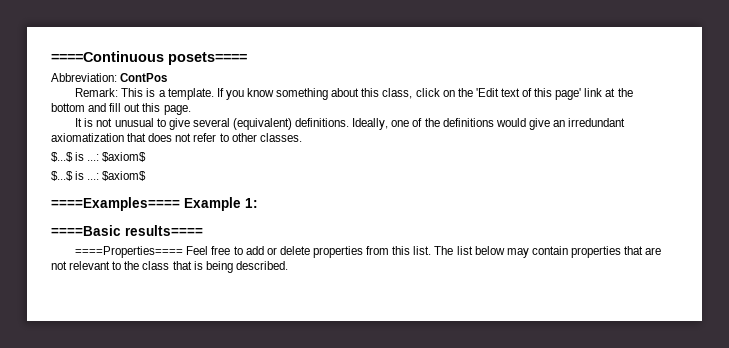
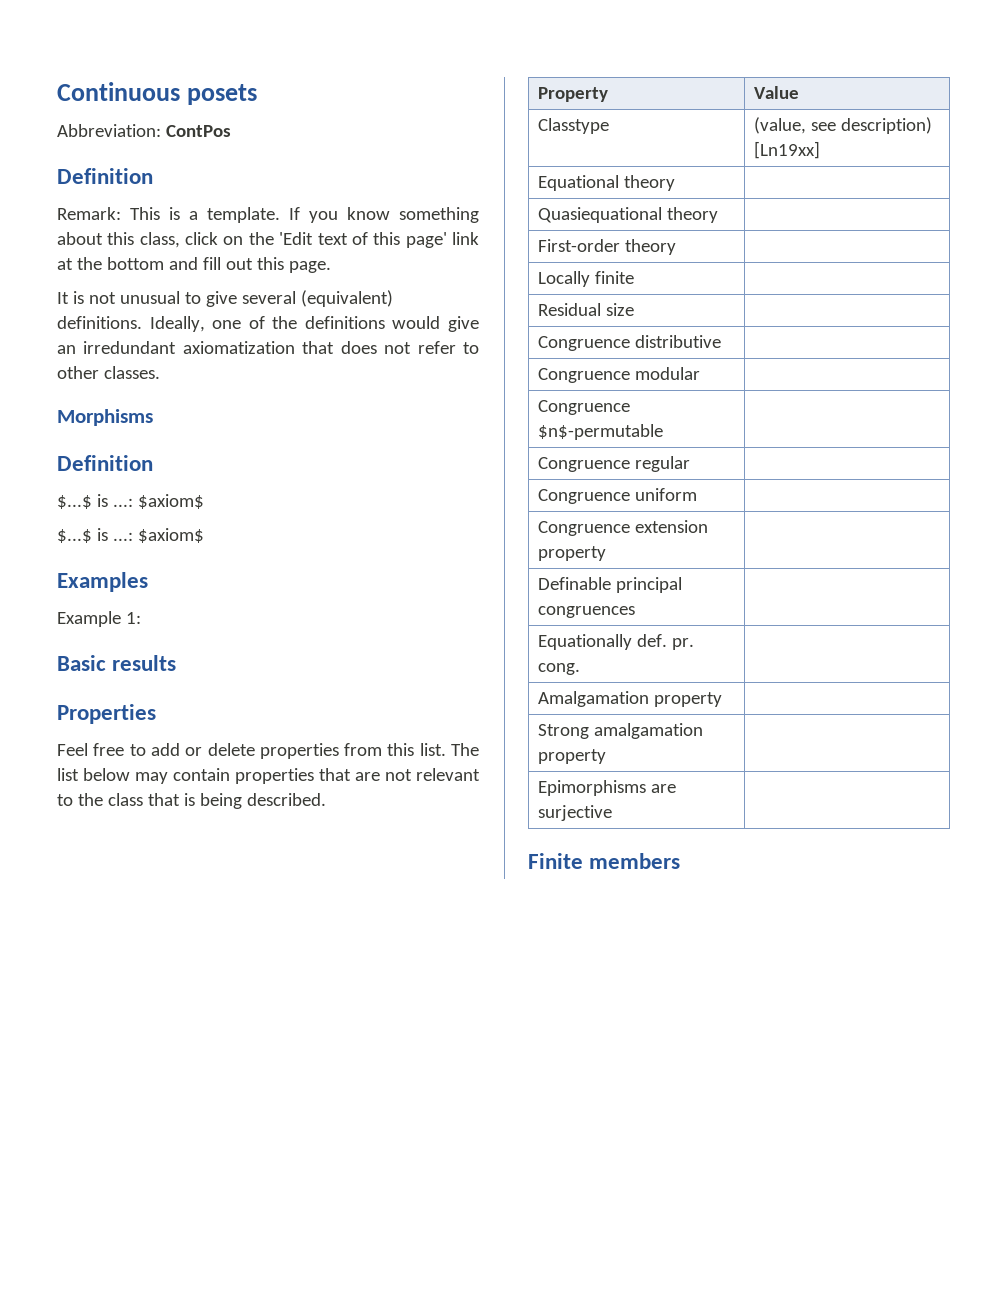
[51,51,247,65] ====Continuous posets==== -> [57,82,258,105] Continuous posets
(168, 77) none -> [57,168,153,184] // Definition
(302, 137) none -> [57,409,153,426] [57,455,153,471] // Morphisms // Definition
[51,197,180,211] ====Examples==== -> [57,572,148,592] Examples //
[51,225,203,236] [75,246,184,258] ====Basic results==== // ====Properties==== -> [57,655,177,671] [57,704,156,724] Basic results // Properties //
(288, 265) none -> [537,87,608,102] [753,86,799,99] [537,118,609,134] [753,117,932,134] [753,141,820,159] [537,175,675,191] [537,207,718,223] [537,239,676,255] [537,271,634,287] [537,303,634,316] [537,335,721,351] [537,367,700,383] [537,400,630,415] [537,424,663,440] [537,456,690,472] [537,488,697,504] [537,520,708,536] [537,546,606,561] [537,577,682,593] [537,606,635,618] [537,634,694,650] [537,663,580,675] [537,691,722,707] [537,723,703,739] [537,749,606,764] [537,780,676,796] [537,805,612,821] [528,853,681,869] // Property | Value // Classtype | (value, see description) [Ln19xx] // Equational theory | // Quasiequational theory | // First-order theory | // Locally finite | // Residual size | // Congruence distributive | // Congruence modular | // Congruence $n$-permutable | // Congruence regular | // Congruence uniform | // Congruence extension property | // Definable principal congruences | // Equationally def. pr. cong. | // Amalgamation property | // Strong amalgamation property | // Epimorphisms are surjective | // Finite members

